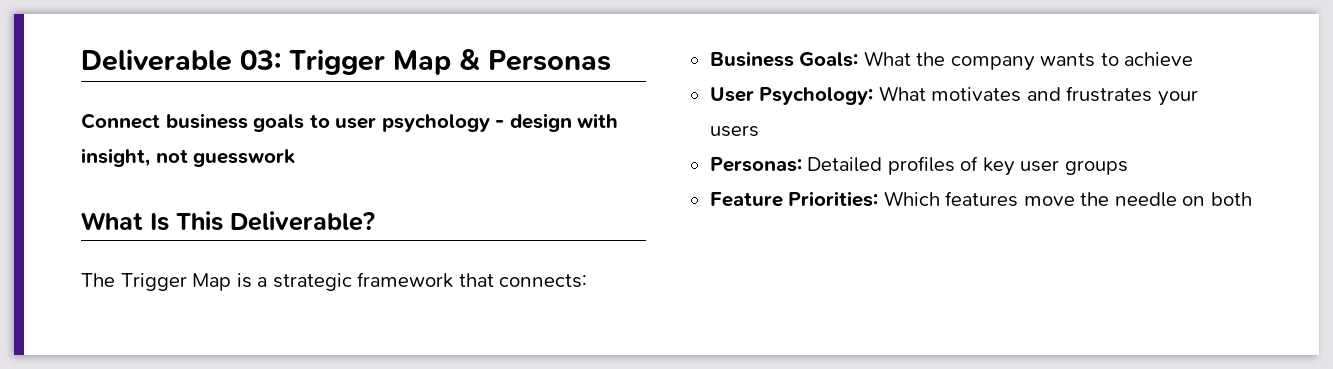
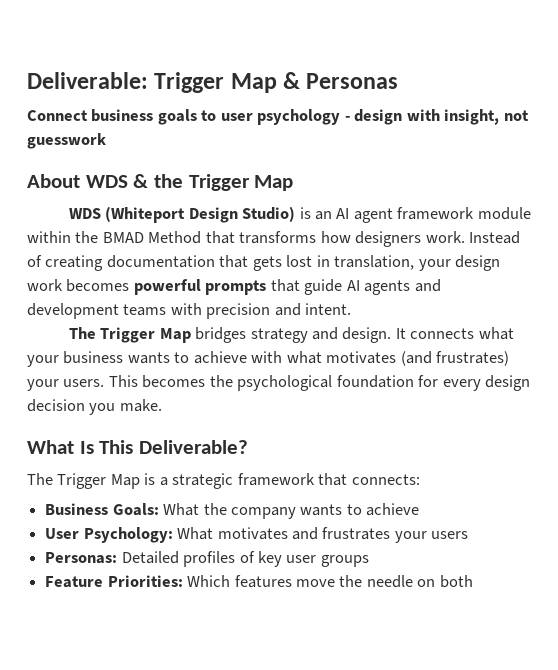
[81,49,281,71] Deliverable 03: -> [27,72,148,89] Deliverable:
(296, 158) none -> [27,174,294,191] [68,206,531,223] [27,231,521,247] [27,255,501,271] [27,279,441,295] [27,303,352,319] [68,327,514,343] [27,351,510,367] [27,375,531,391] [27,399,162,415] // About WDS & the Trigger Map // WDS (Whiteport Design Studio) is an AI agent framework module within the BMAD Method that transforms how designers work. Instead of creating documentation that gets lost in translation, your design work becomes powerful prompts that guide AI agents and development teams with precision and intent. // The Trigger Map bridges strategy and design. It connects what your business wants to achieve with what motivates (and frustrates) your users. This becomes the psychological foundation for every design decision you make.

